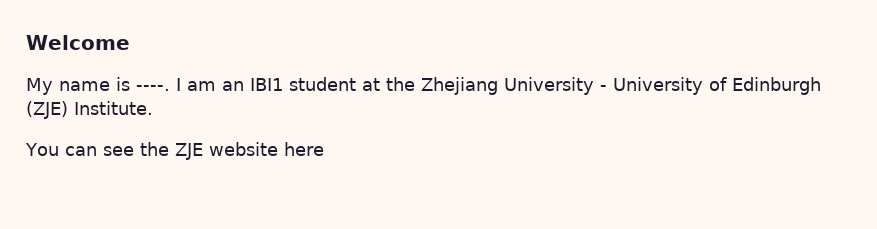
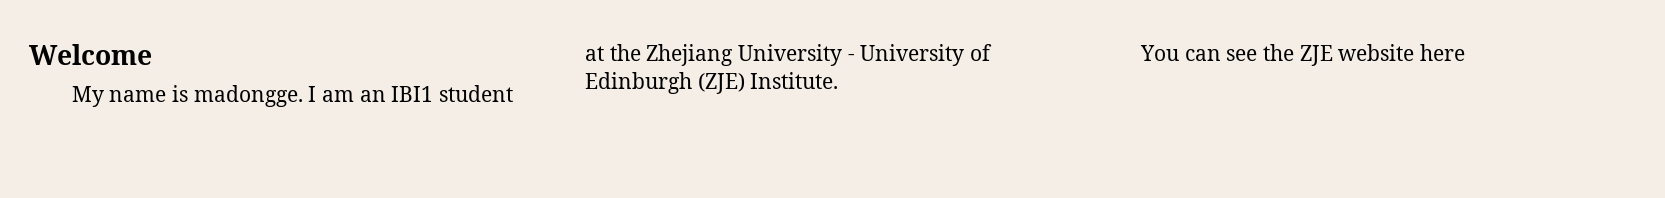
[136,85,170,91] ----. -> [193,85,303,107] madongge.

